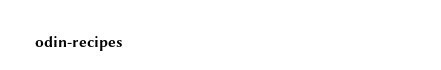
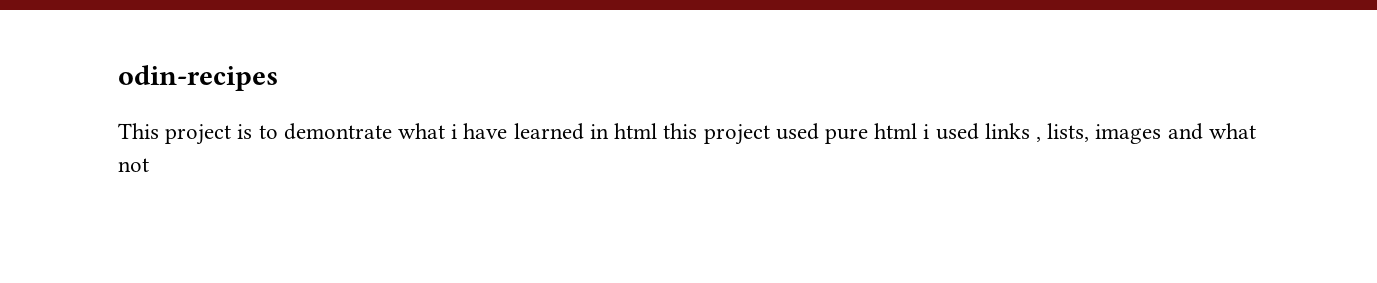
(123, 43) none -> [118,123,1256,145] [118,158,149,172] // This project is to demontrate what i have learned in html this project used pure html i used links , lists, images and what not

